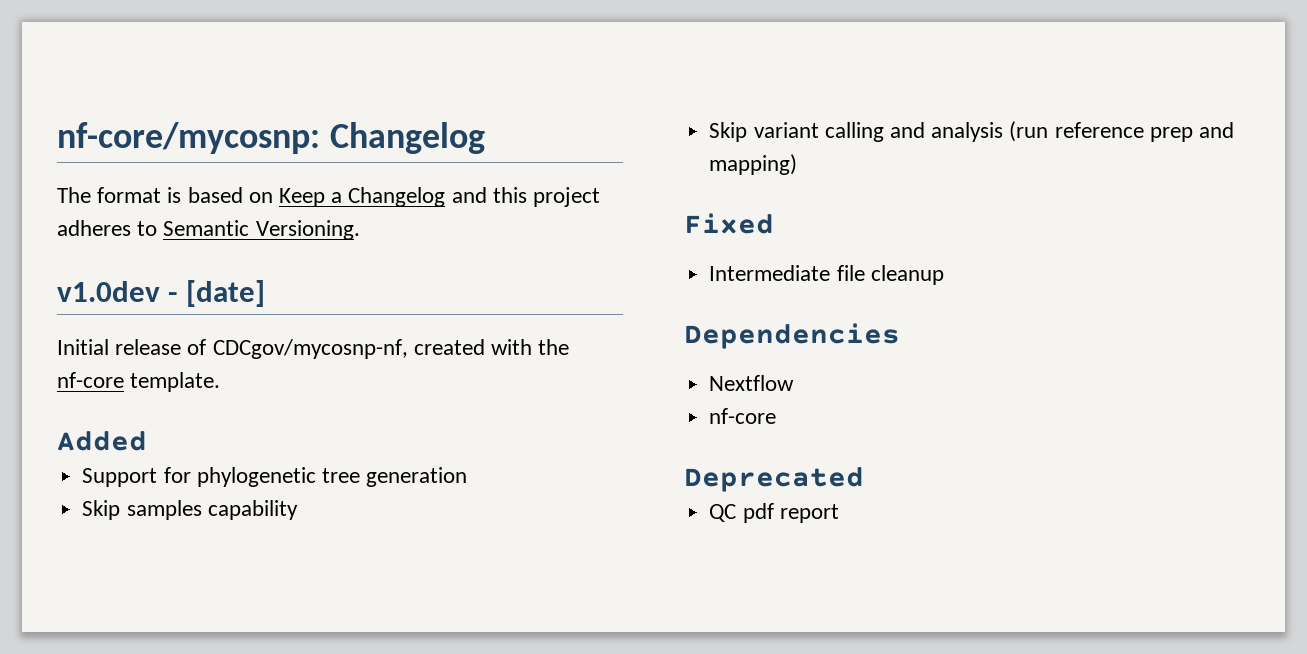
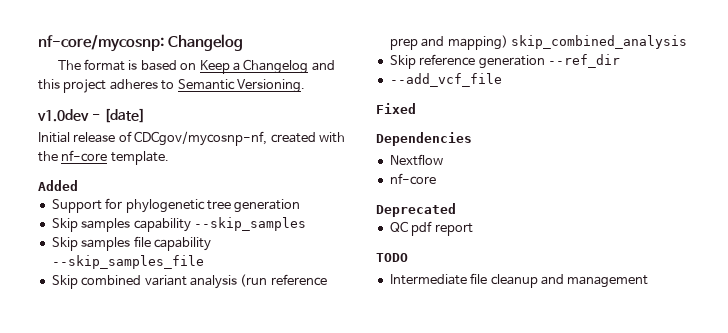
[709,122,925,142] // Skip variant calling and -> [193,217,306,231] [51,236,211,251] [51,255,204,269] [51,275,187,289] --skip_samples // Skip samples file capability --skip_samples_file // Skip combined variant
[684,213,774,234] [709,265,944,285] // Fixed // Intermediate file cleanup -> [510,35,687,49] [389,54,620,69] [389,73,502,87] [376,103,416,114] skip_combined_analysis // Skip reference generation --ref_dir // --add_vcf_file // Fixed
(839, 513) none -> [376,253,408,262] [389,273,649,288] // TODO // Intermediate file cleanup and management

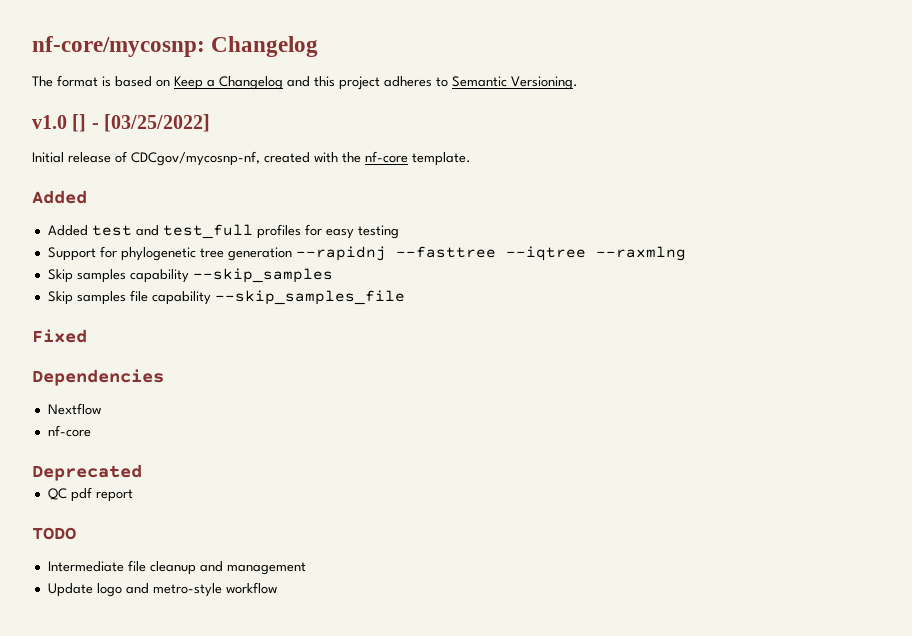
[37,108,145,123] v1.0dev - [date] -> [32,114,211,132] v1.0 [] - [03/25/2022]
(78, 185) none -> [47,224,399,239] // Added test and test_full profiles for easy testing
(301, 206) none -> [295,246,686,261] --rapidnj --fasttree --iqtree --raxmlng
[51,274,327,289] [389,35,687,50] [389,54,620,69] [389,73,502,87] // Skip combined variant analysis (run reference prep and mapping) skip_combined_analysis // Skip reference generation --ref_dir // --add_vcf_file -> (405, 297) none
(649, 281) none -> [47,582,277,597] // Update logo and metro-style workflow

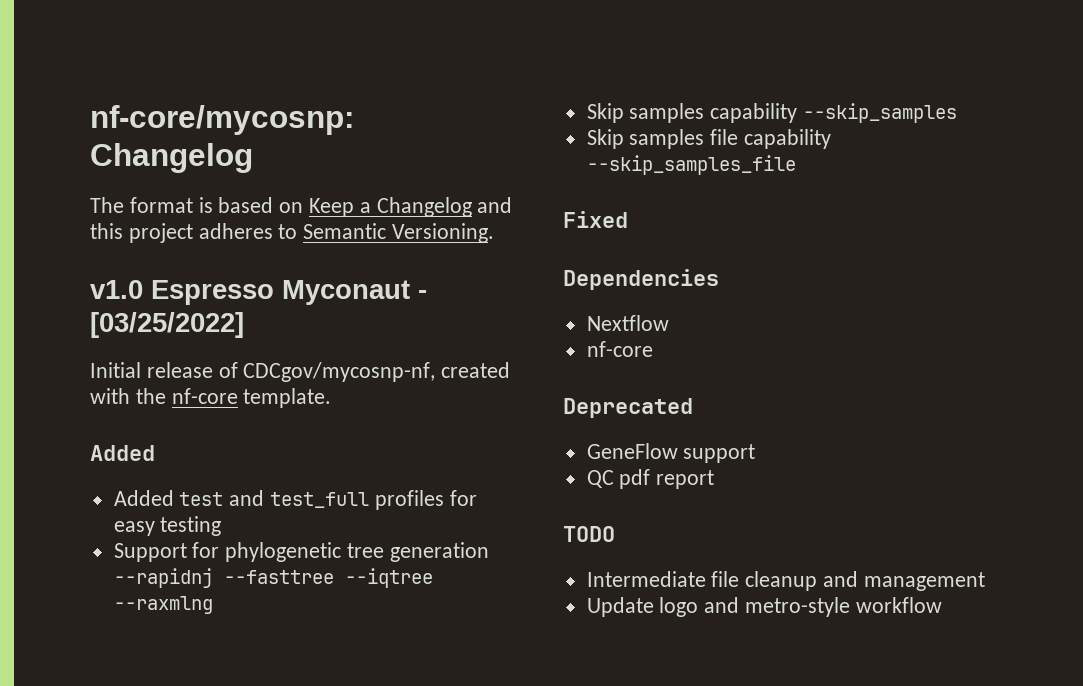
[72,114,87,132] [] -> [151,280,410,305] Espresso Myconaut
(142, 472) none -> [586,443,756,463] // GeneFlow support

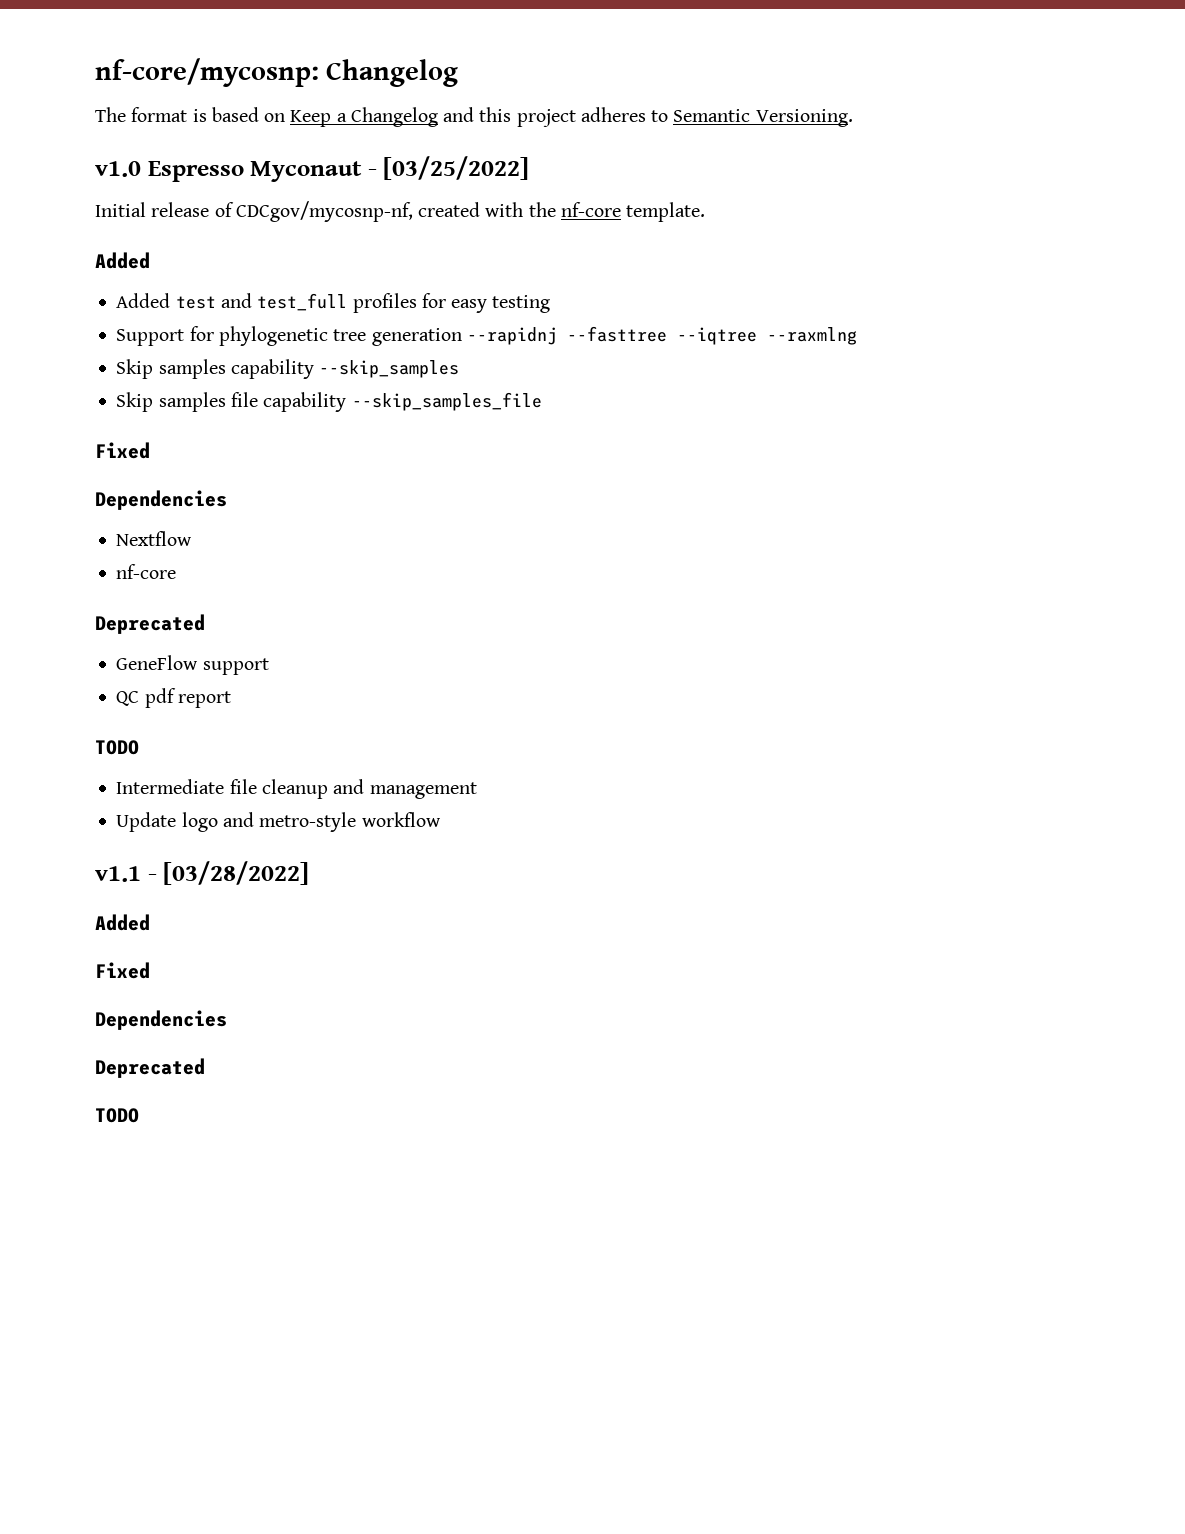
(942, 605) none -> [95,861,310,885] [95,914,150,931] [95,962,150,979] [95,1010,227,1030] [95,1058,205,1078] [95,1108,139,1123] // v1.1 - [03/28/2022] // Added // Fixed // Dependencies // Deprecated // TODO

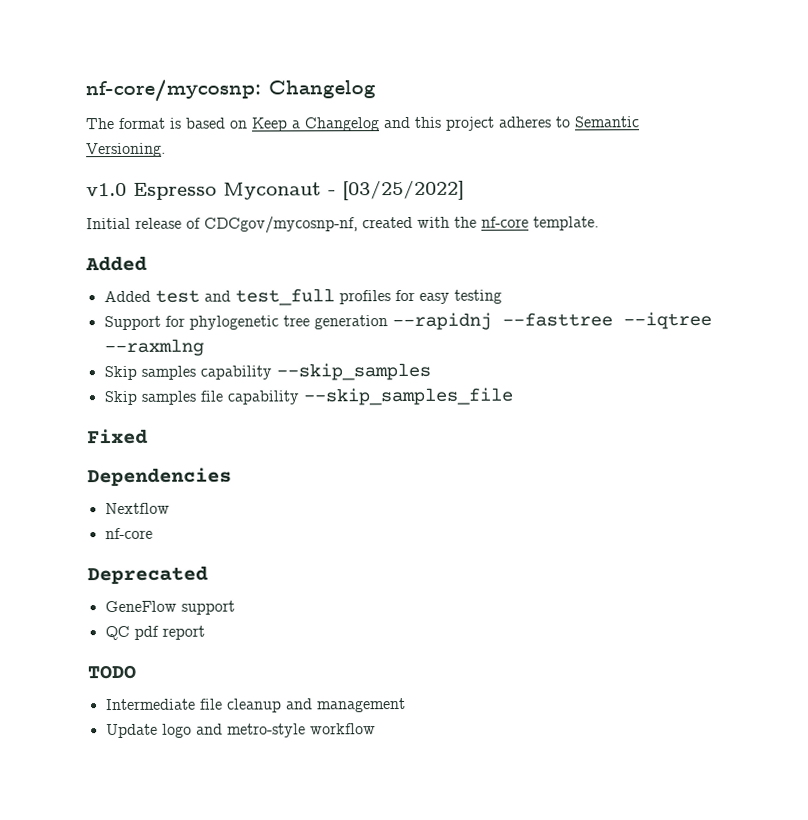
[95,861,310,885] [95,914,150,931] [95,962,150,979] [95,1010,227,1030] [95,1058,205,1078] [95,1108,139,1123] // v1.1 - [03/28/2022] // Added // Fixed // Dependencies // Deprecated // TODO -> (376, 729) none

